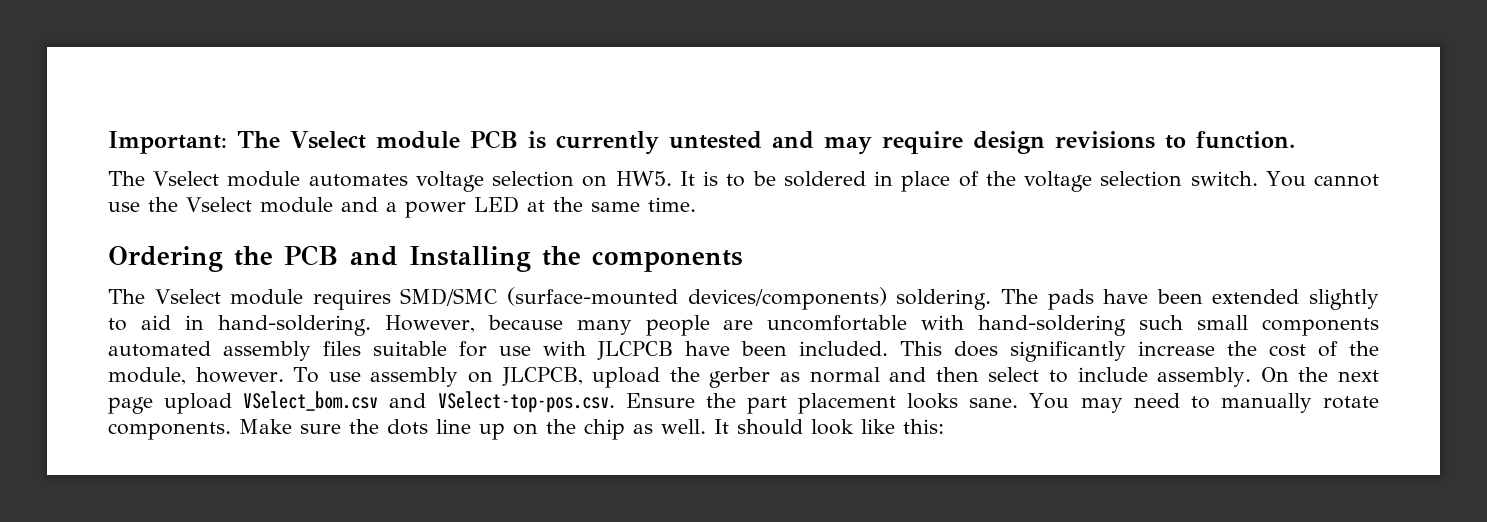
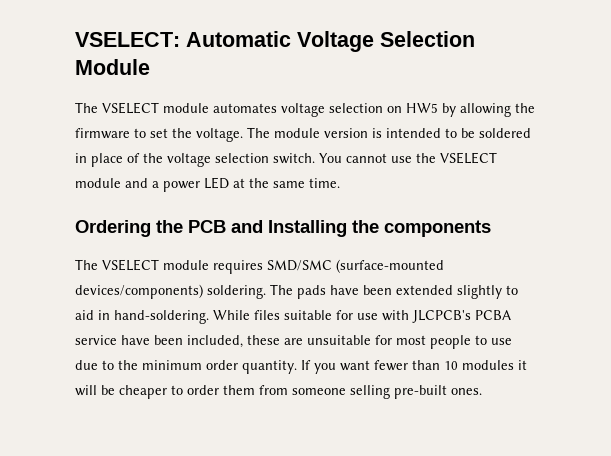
[108,130,1295,155] [108,171,220,186] Important: The Vselect module PCB is currently untested and may require design revisions to function. // The Vselect -> [75,31,475,52] [75,59,150,75] [75,102,159,114] VSELECT: Automatic Voltage Selection Module // The VSELECT
[615,171,719,186] HW5. It is -> [406,103,535,117] [75,127,441,142] HW5 by allowing the firmware to set the voltage. The module version is intended
[186,197,252,212] Vselect -> [440,152,497,164] VSELECT
[154,289,221,304] Vselect -> [102,259,159,271] VSELECT
[384,315,1379,336] [108,341,311,361] However, because many people are uncomfortable with hand-soldering such small components automated assembly -> [213,310,250,320] While
[597,341,1379,362] [108,367,1379,388] [108,391,1379,414] [108,419,944,440] JLCPCB have been included. This does significantly increase the cost of the module, however. To use assembly on JLCPCB, upload the gerber as normal and then select to include assembly. On the next page upload VSelect_bom.csv and VSelect-top-pos.csv. Ensure the part placement looks sane. You may need to manually rotate components. Make sure the dots line up on the chip as well. It should look like this: -> [412,310,511,323] [75,335,512,349] [75,360,527,374] [75,385,482,399] JLCPCB's PCBA service have been included, these are unsuitable for most people to use due to the minimum order quantity. If you want fewer than 10 modules it will be cheaper to order them from someone selling pre-built ones.

